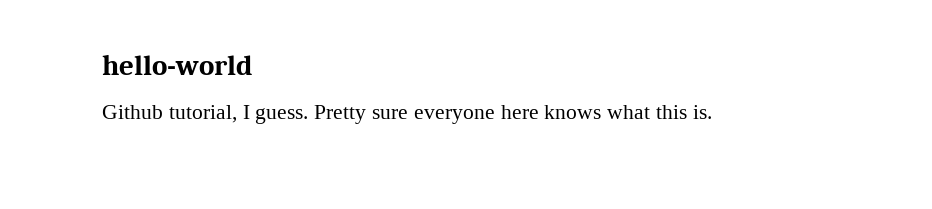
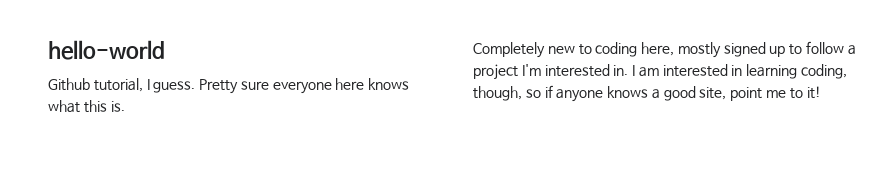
(712, 112) none -> [473,41,856,58] [473,64,848,80] [473,85,821,102] // Completely new to coding here, mostly signed up to follow a project I'm interested in. I am interested in learning coding, though, so if anyone knows a good site, point me to it!

